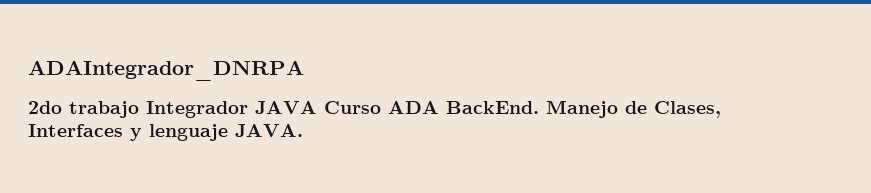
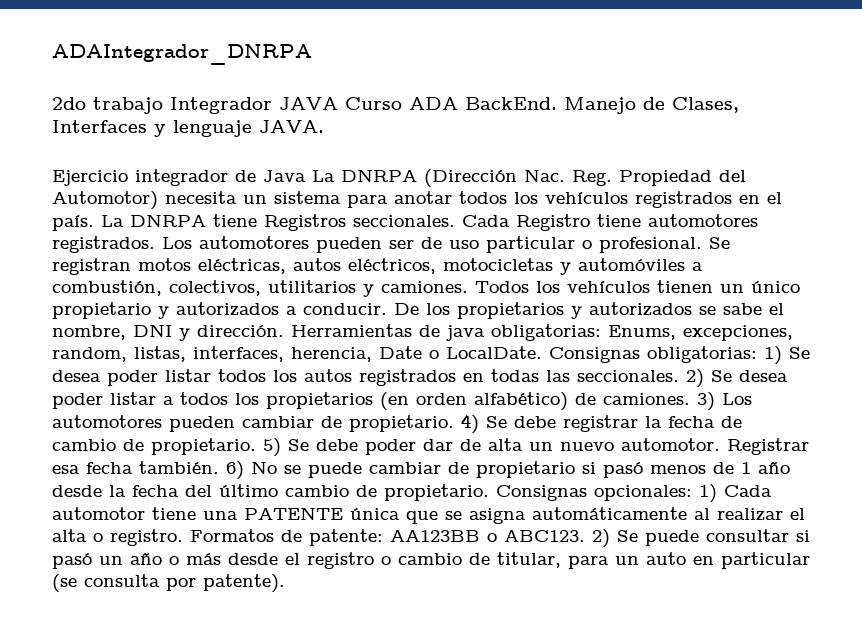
(303, 130) none -> [52,169,746,187] [52,191,782,210] [52,214,758,231] [52,236,730,253] [52,258,703,275] [52,280,800,297] [52,302,784,319] [52,324,793,341] [52,346,810,365] [52,369,788,388] [52,392,752,411] [52,414,742,434] [52,438,809,457] [52,461,790,480] [52,484,772,503] [52,507,805,524] [52,529,810,548] [52,552,810,569] [52,574,285,593] // Ejercicio integrador de Java La DNRPA (Dirección Nac. Reg. Propiedad del Automotor) necesita un sistema para anotar todos los vehículos registrados en el país. La DNRPA tiene Registros seccionales. Cada Registro tiene automotores registrados. Los automotores pueden ser de uso particular o profesional. Se registran motos eléctricas, autos eléctricos, motocicletas y automóviles a combustión, colectivos, utilitarios y camiones. Todos los vehículos tienen un único propietario y autorizados a conducir. De los propietarios y autorizados se sabe el nombre, DNI y dirección. Herramientas de java obligatorias: Enums, excepciones, random, listas, interfaces, herencia, Date o LocalDate. Consignas obligatorias: 1) Se desea poder listar todos los autos registrados en todas las seccionales. 2) Se desea poder listar a todos los propietarios (en orden alfabético) de camiones. 3) Los automotores pueden cambiar de propietario. 4) Se debe registrar la fecha de cambio de propietario. 5) Se debe poder dar de alta un nuevo automotor. Registrar esa fecha también. 6) No se puede cambiar de propietario si pasó menos de 1 año desde la fecha del último cambio de propietario. Consignas opcionales: 1) Cada automotor tiene una PATENTE única que se asigna automáticamente al realizar el alta o registro. Formatos de patente: AA123BB o ABC123. 2) Se puede consultar si pasó un año o más desde el registro o cambio de titular, para un auto en particular (se consulta por patente).

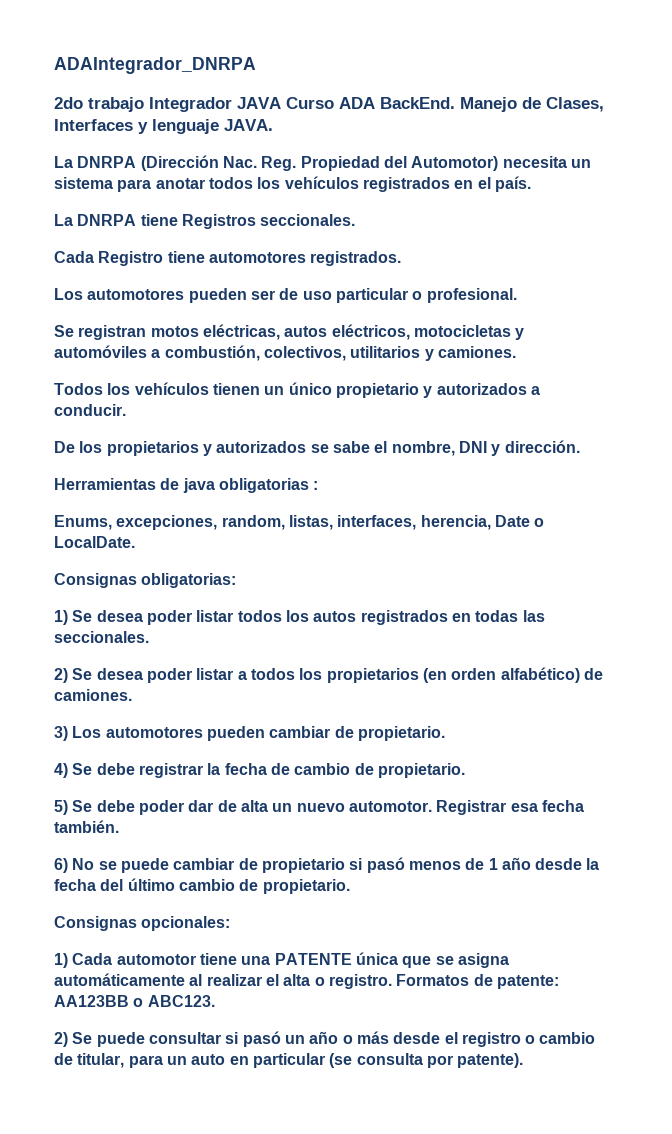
[52,169,306,186] Ejercicio integrador de Java -> (273, 125) none
(94, 223) none -> (531, 184) //
(455, 221) none -> (356, 220) //
(155, 244) none -> (402, 258) //
(702, 245) none -> (517, 295) //
(468, 287) none -> (516, 352) //
(387, 309) none -> (126, 410) //
(284, 331) none -> (580, 446) //
[491,324,601,341] obligatorias: -> [218,478,319,493] obligatorias : //
(542, 352) none -> (135, 542) //
(757, 354) none -> (237, 580) //
(679, 376) none -> (149, 637) //
(690, 399) none -> (132, 695) //
(454, 423) none -> (445, 733) //
(256, 446) none -> (465, 770) //
(219, 467) none -> (119, 826) //
(489, 492) none -> (350, 886) //
(692, 493) none -> (231, 923) //
(585, 536) none -> (215, 1001) //

